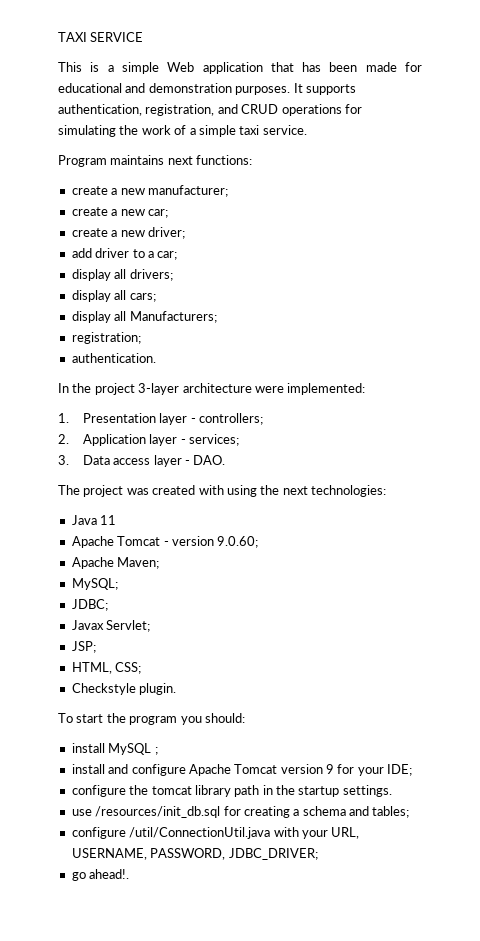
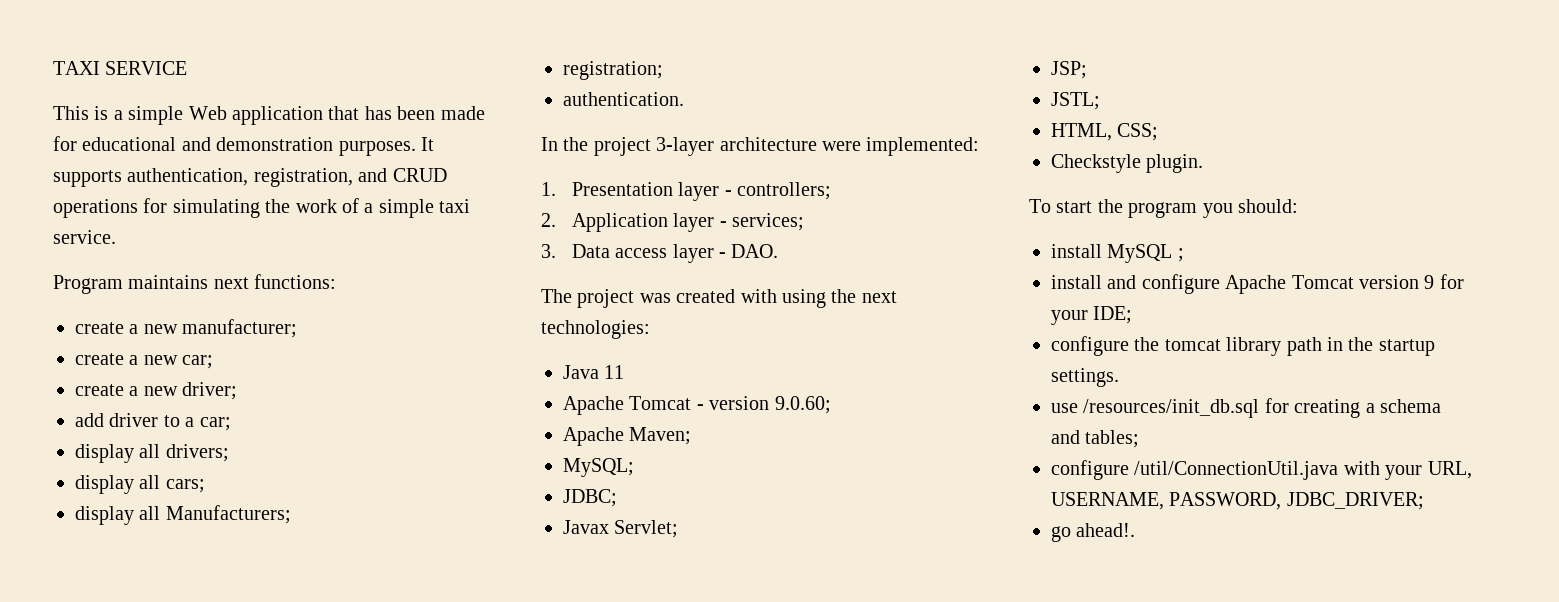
(96, 647) none -> [1051,92,1100,110] // JSTL;

